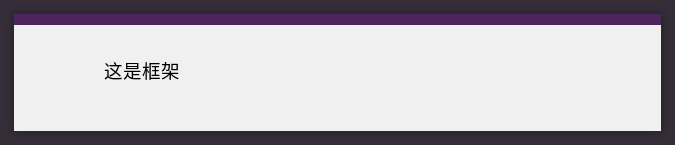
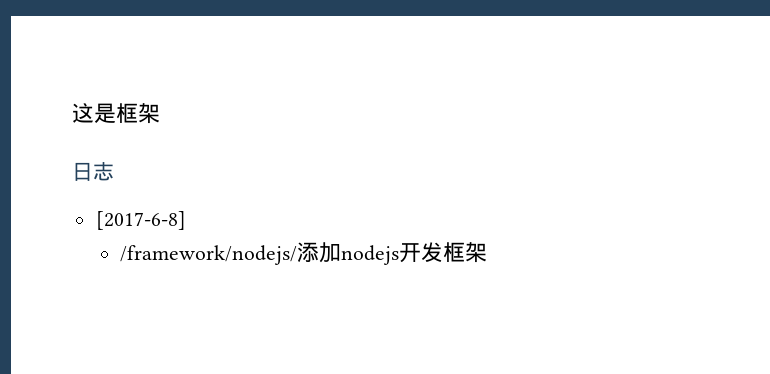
(180, 71) none -> [72,162,114,181] [95,211,186,230] [120,242,488,265] // 日志 // [2017-6-8] // /framework/nodejs/添加nodejs开发框架

